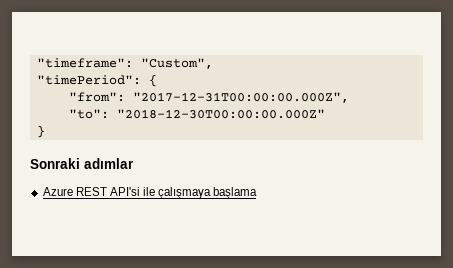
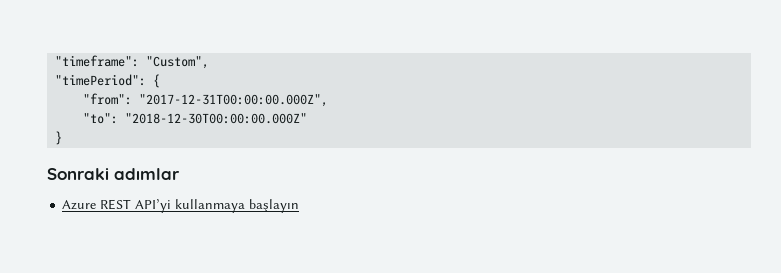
[109,187,258,199] API'si ile çalışmaya başlama -> [135,199,300,213] API’yi kullanmaya başlayın

